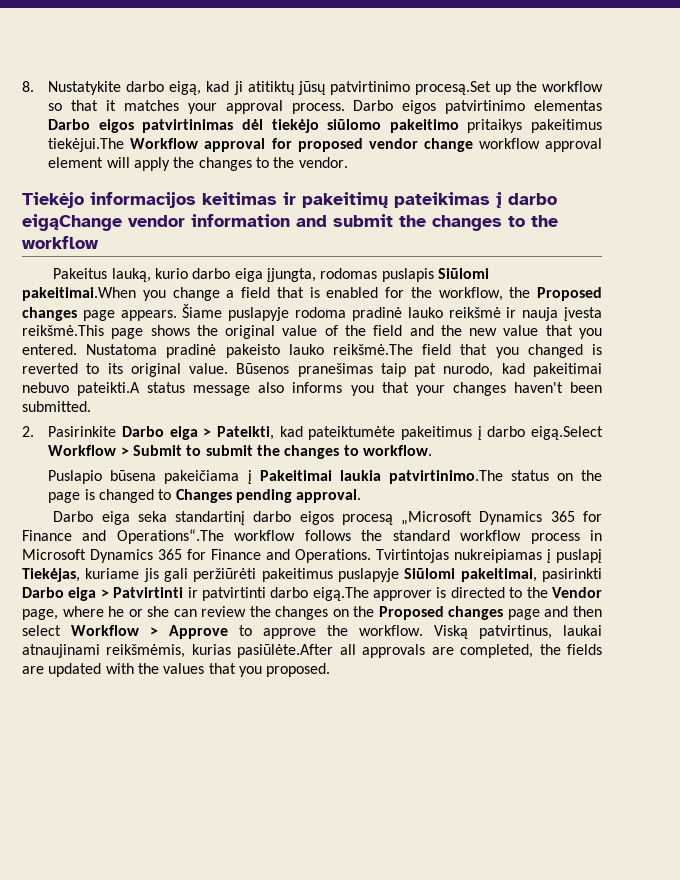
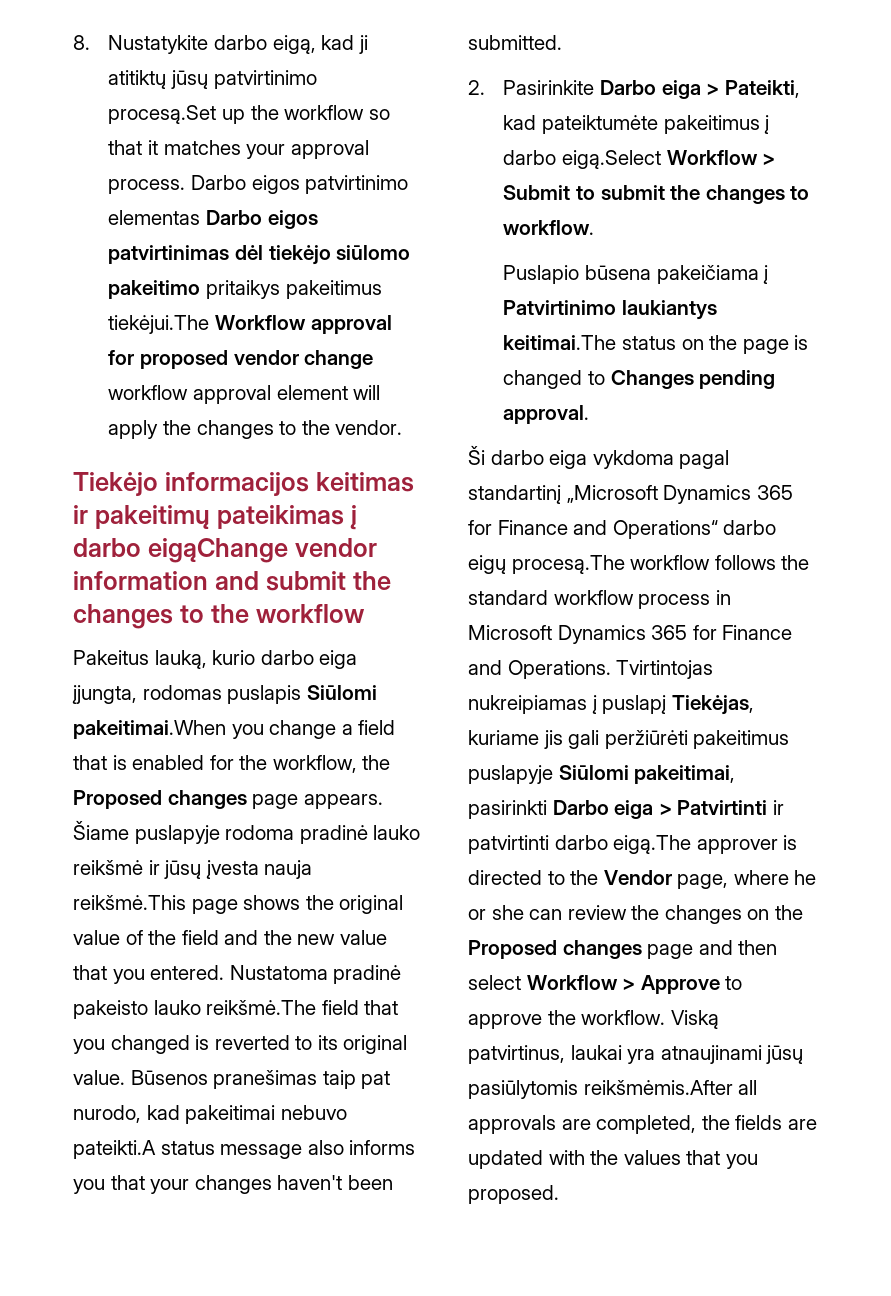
[522,307,602,321] nauja įvesta -> [164,860,313,879] jūsų įvesta nauja
[259,470,503,484] Pakeitimai laukia patvirtinimo.The -> [503,300,717,320] [503,335,617,350] Patvirtinimo laukiantys keitimai.The
[53,511,393,525] Darbo eiga seka standartinį darbo eigos procesą -> [468,445,730,469] [468,485,561,504] Ši darbo eiga vykdoma pagal standartinį
[116,529,224,544] Operations“.The -> [612,520,777,539] [468,555,625,574] Operations“ darbo eigų procesą.The
[22,644,334,658] atnaujinami reikšmėmis, kurias pasiūlėte.After -> [627,1045,804,1064] [468,1080,733,1099] yra atnaujinami jūsų pasiūlytomis reikšmėmis.After

